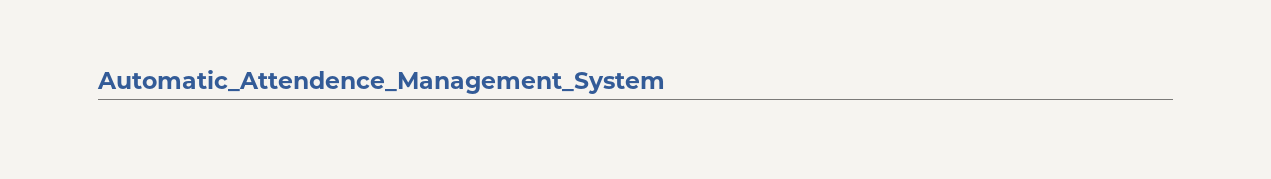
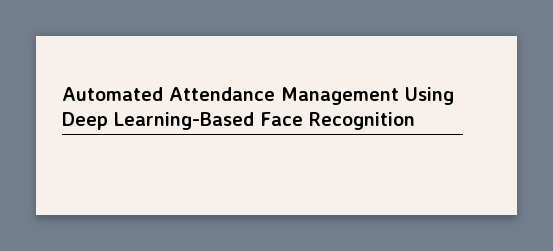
[97,70,665,94] Automatic_Attendence_Management_System -> [62,87,454,105] [62,112,415,130] Automated Attendance Management Using Deep Learning-Based Face Recognition

